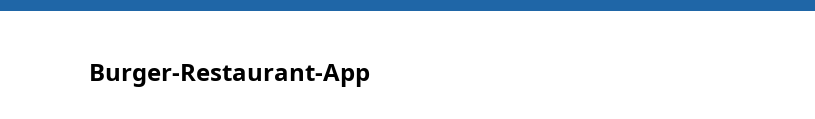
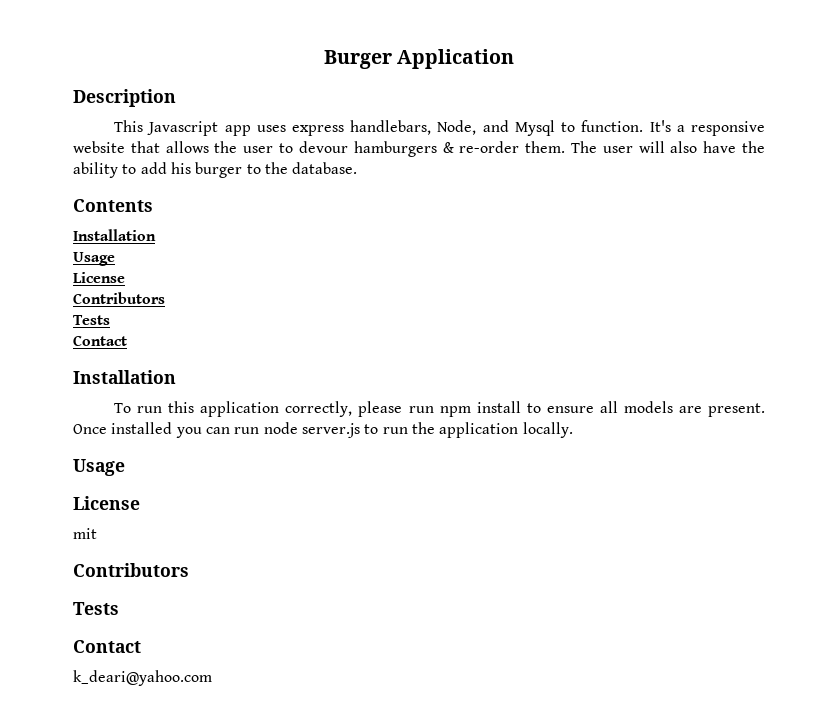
[89,64,370,87] Burger-Restaurant-App -> [323,49,515,69] [73,89,176,107] [114,120,766,136] [73,141,765,157] [73,162,358,178] [73,199,153,212] [73,229,156,241] [73,252,115,266] [73,272,125,283] [73,292,165,304] [73,315,110,325] [73,335,127,346] [73,370,176,384] [114,401,766,417] [73,422,573,438] [73,459,125,476] [73,496,140,510] [73,528,97,539] [73,563,189,577] [73,602,119,615] [73,640,141,653] [73,670,212,686] Burger Application // Description // This Javascript app uses express handlebars, Node, and Mysql to function. It's a responsive website that allows the user to devour hamburgers & re-order them. The user will also have the ability to add his burger to the database. // Contents // Installation // Usage // License // Contributors // Tests // Contact // Installation // To run this application correctly, please run npm install to ensure all models are present. Once installed you can run node server.js to run the application locally. // Usage // License // mit // Contributors // Tests // Contact // k_deari@yahoo.com

